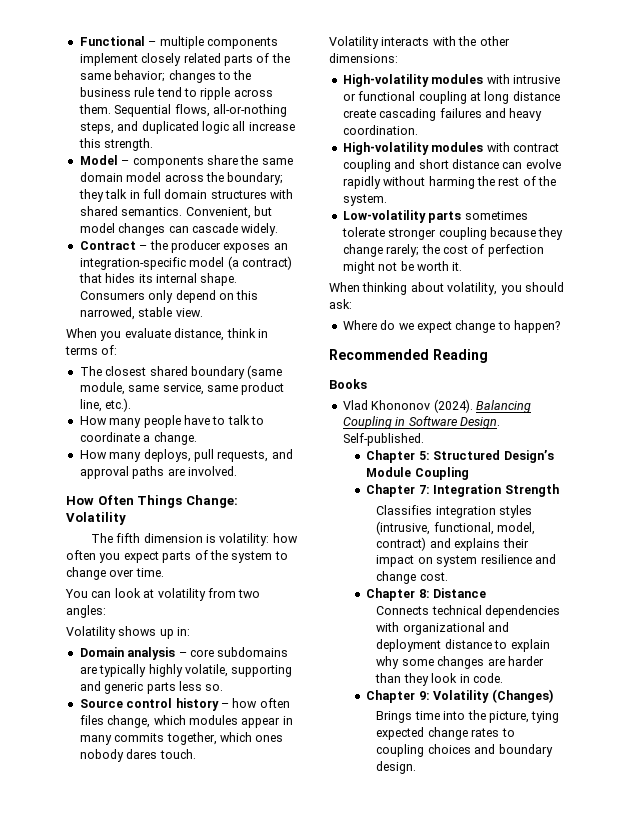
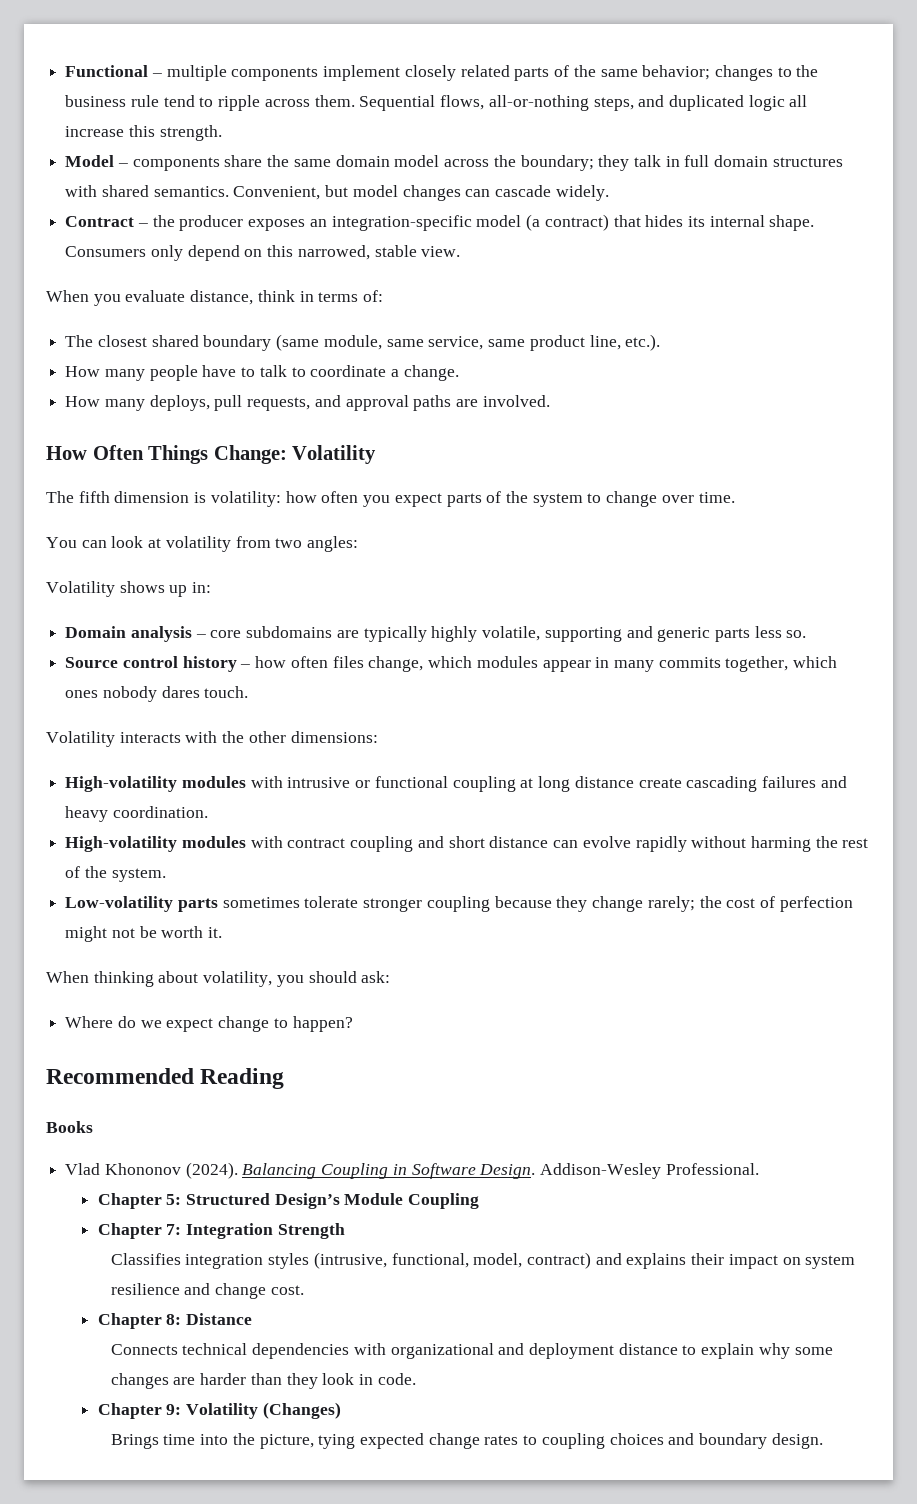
[342,433,424,446] Self-published. -> [540,1163,759,1179] Addison-Wesley Professional.

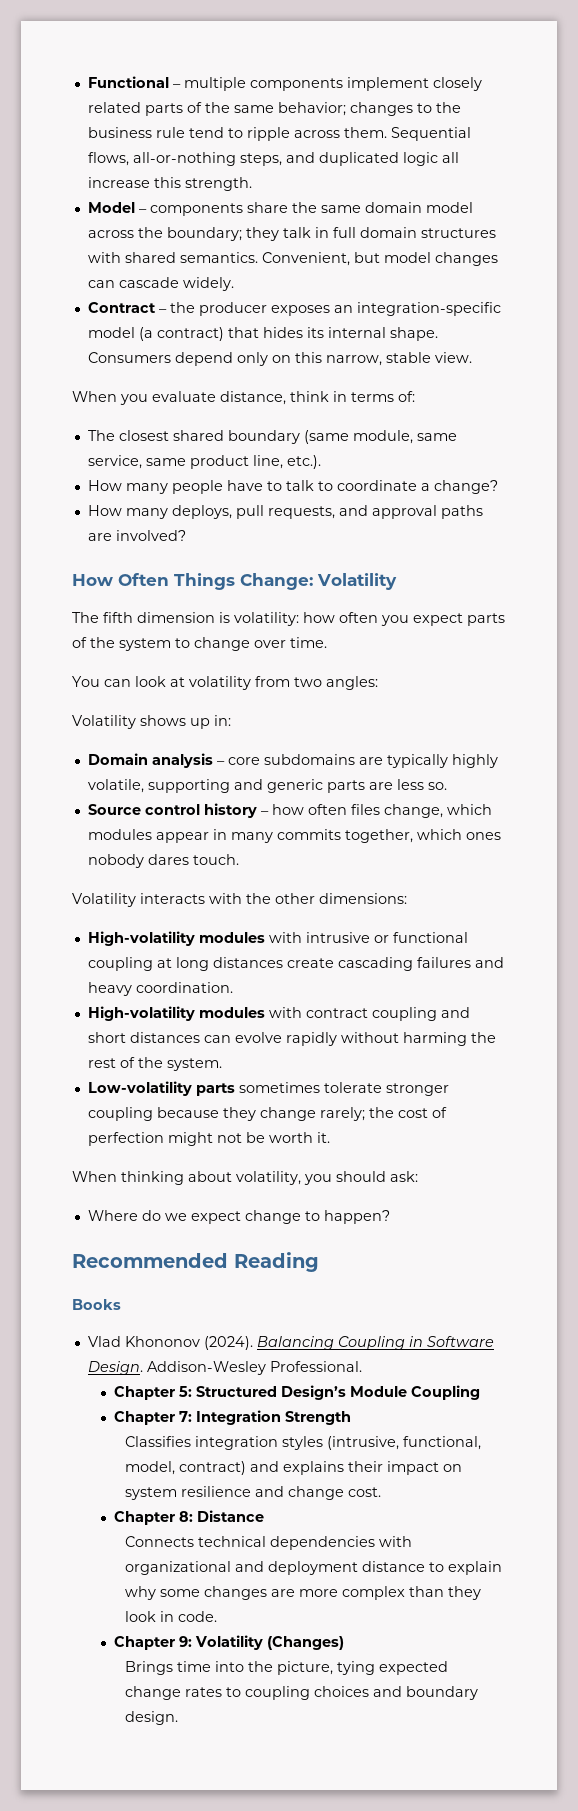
[150,245,240,261] only depend -> [174,352,268,366] depend only
[297,245,370,260] narrowed, -> [325,355,382,366] narrow,
[403,365,459,381] change. -> [433,480,498,494] change?
[482,395,550,407] involved. -> [115,530,186,541] involved?
(750, 635) none -> [368,782,393,790] are
[574,776,634,788] distance -> [212,957,283,968] distances
[489,836,549,848] distance -> [129,1032,200,1043] distances
[200,1373,247,1385] harder -> [299,1586,406,1600] more complex

